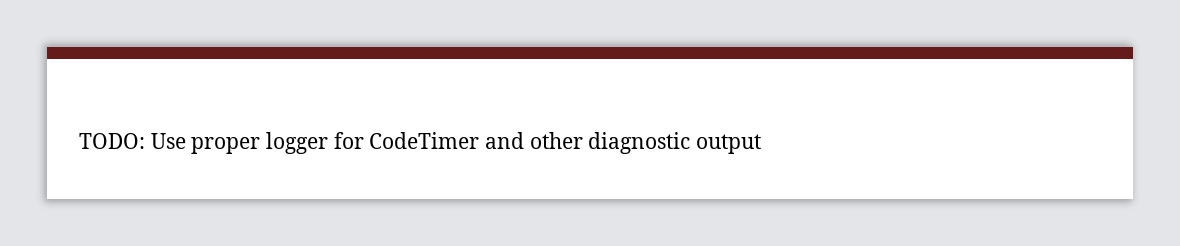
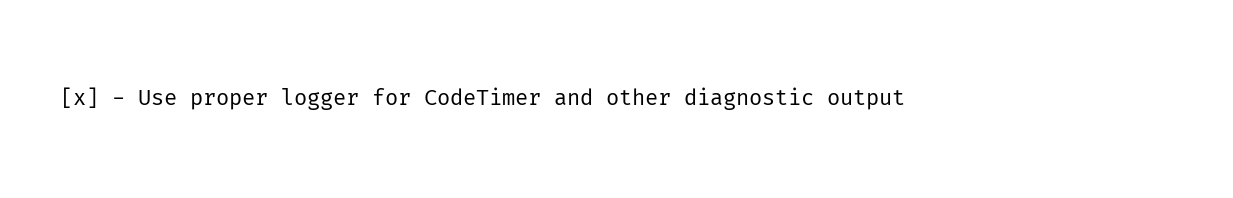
[79,133,145,149] TODO: -> [60,87,125,108] [x] -

